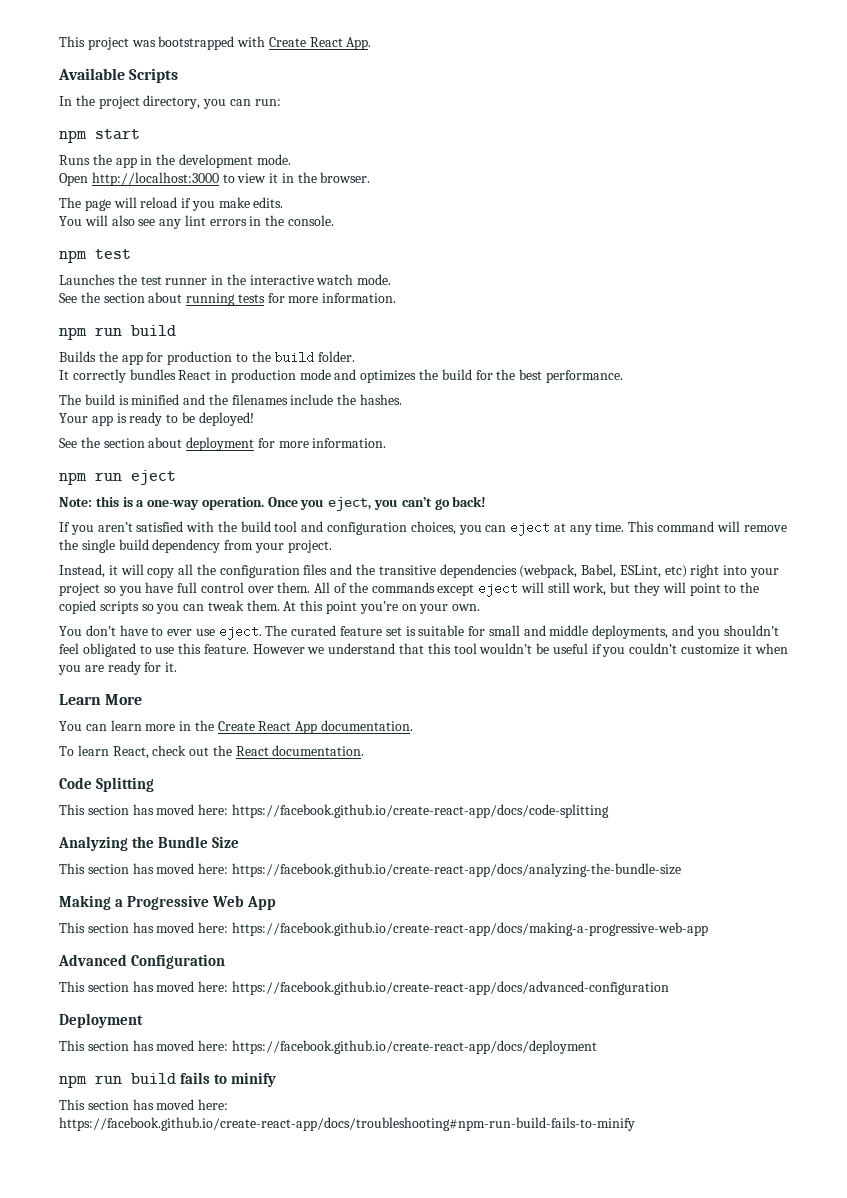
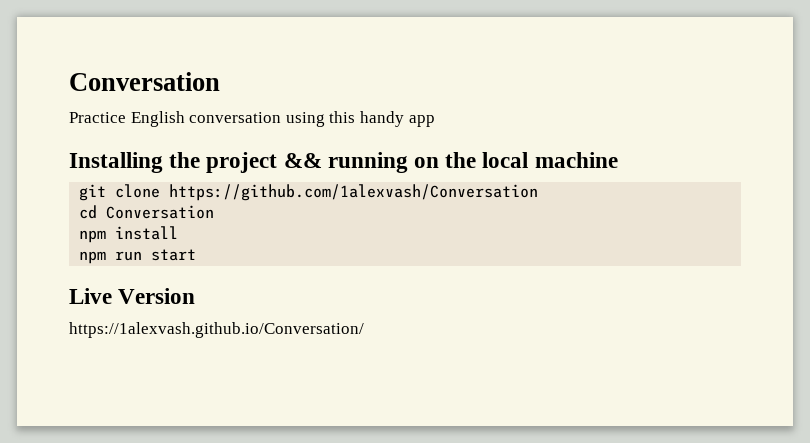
[59,36,372,50] [58,68,179,83] [59,95,281,109] [59,129,140,143] [59,154,291,168] [59,172,371,186] [59,197,284,211] [59,215,335,229] [59,249,131,263] [59,274,392,285] [59,292,397,306] [59,325,176,340] [59,351,356,365] [59,369,623,383] [59,394,403,405] [59,412,254,426] [59,437,387,451] [59,470,176,485] [59,496,487,511] [59,521,787,536] [59,539,332,553] [59,564,780,578] [59,582,760,597] [59,600,481,614] [59,625,779,640] [59,643,788,657] [58,661,178,675] [59,694,143,705] [59,720,414,734] [59,745,365,759] [59,777,154,792] [59,804,609,818] [58,836,239,851] [59,863,681,877] [59,895,276,910] [59,922,708,936] [58,954,225,969] [59,981,669,995] [59,1013,143,1028] [59,1040,597,1054] [59,1072,276,1088] [59,1099,229,1110] [59,1117,635,1131] This project was bootstrapped with Create React App. // Available Scripts // In the project directory, you can run: // npm start // Runs the app in the development mode. // Open http://localhost:3000 to view it in the browser. // The page will reload if you make edits. // You will also see any lint errors in the console. // npm test // Launches the test runner in the interactive watch mode. // See the section about running tests for more information. // npm run build // Builds the app for production to the build folder. // It correctly bundles React in production mode and optimizes the build for the best performance. // The build is minified and the filenames include the hashes. // Your app is ready to be deployed! // See the section about deployment for more information. // npm run eject // Note: this is a one-way operation. Once you eject, you can’t go back! // If you aren’t satisfied with the build tool and configuration choices, you can eject at any time. This command will remove the single build dependency from your project. // Instead, it will copy all the configuration files and the transitive dependencies (webpack, Babel, ESLint, etc) right into your project so you have full control over them. All of the commands except eject will still work, but they will point to the copied scripts so you can tweak them. At this point you’re on your own. // You don’t have to ever use eject. The curated feature set is suitable for small and middle deployments, and you shouldn’t feel obligated to use this feature. However we understand that this tool wouldn’t be useful if you couldn’t customize it when you are ready for it. // Learn More // You can learn more in the Create React App documentation. // To learn React, check out the React documentation. // Code Splitting // This section has moved here: https://facebook.github.io/create-react-app/docs/code-splitting // Analyzing the Bundle Size // This section has moved here: https://facebook.github.io/create-react-app/docs/analyzing-the-bundle-size // Making a Progressive Web App // This section has moved here: https://facebook.github.io/create-react-app/docs/making-a-progressive-web-app // Advanced Configuration // This section has moved here: https://facebook.github.io/create-react-app/docs/advanced-configuration // Deployment // This section has moved here: https://facebook.github.io/create-react-app/docs/deployment // npm run build fails to minify // This section has moved here: https://facebook.github.io/create-react-app/docs/troubleshooting#npm-run-build-fails-to-minify -> [69,72,220,91] [69,111,435,127] [69,152,618,173] [79,184,539,201] [79,205,215,219] [79,226,179,243] [79,249,197,264] [69,288,196,304] [69,322,364,338] Conversation // Practice English conversation using this handy app // Installing the project && running on the local machine // git clone https://github.com/1alexvash/Conversation // cd Conversation // npm install // npm run start // Live Version // https://1alexvash.github.io/Conversation/

